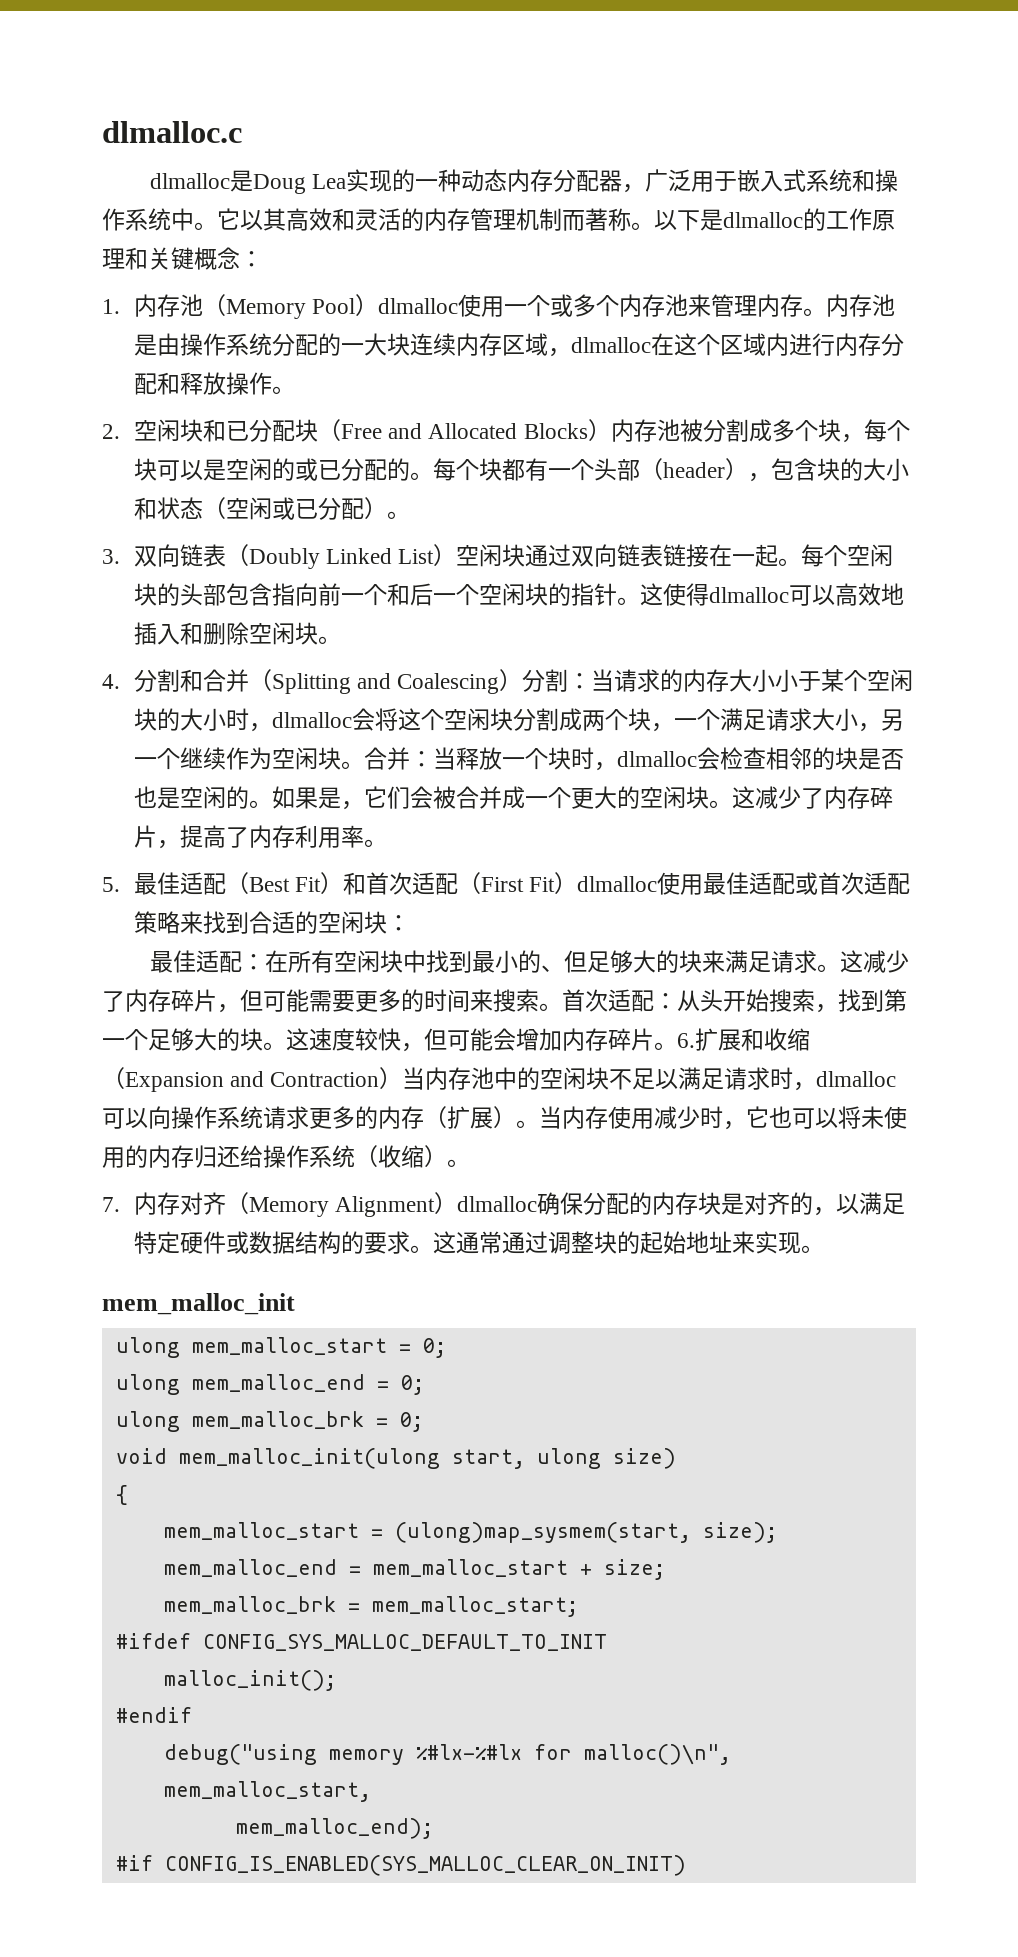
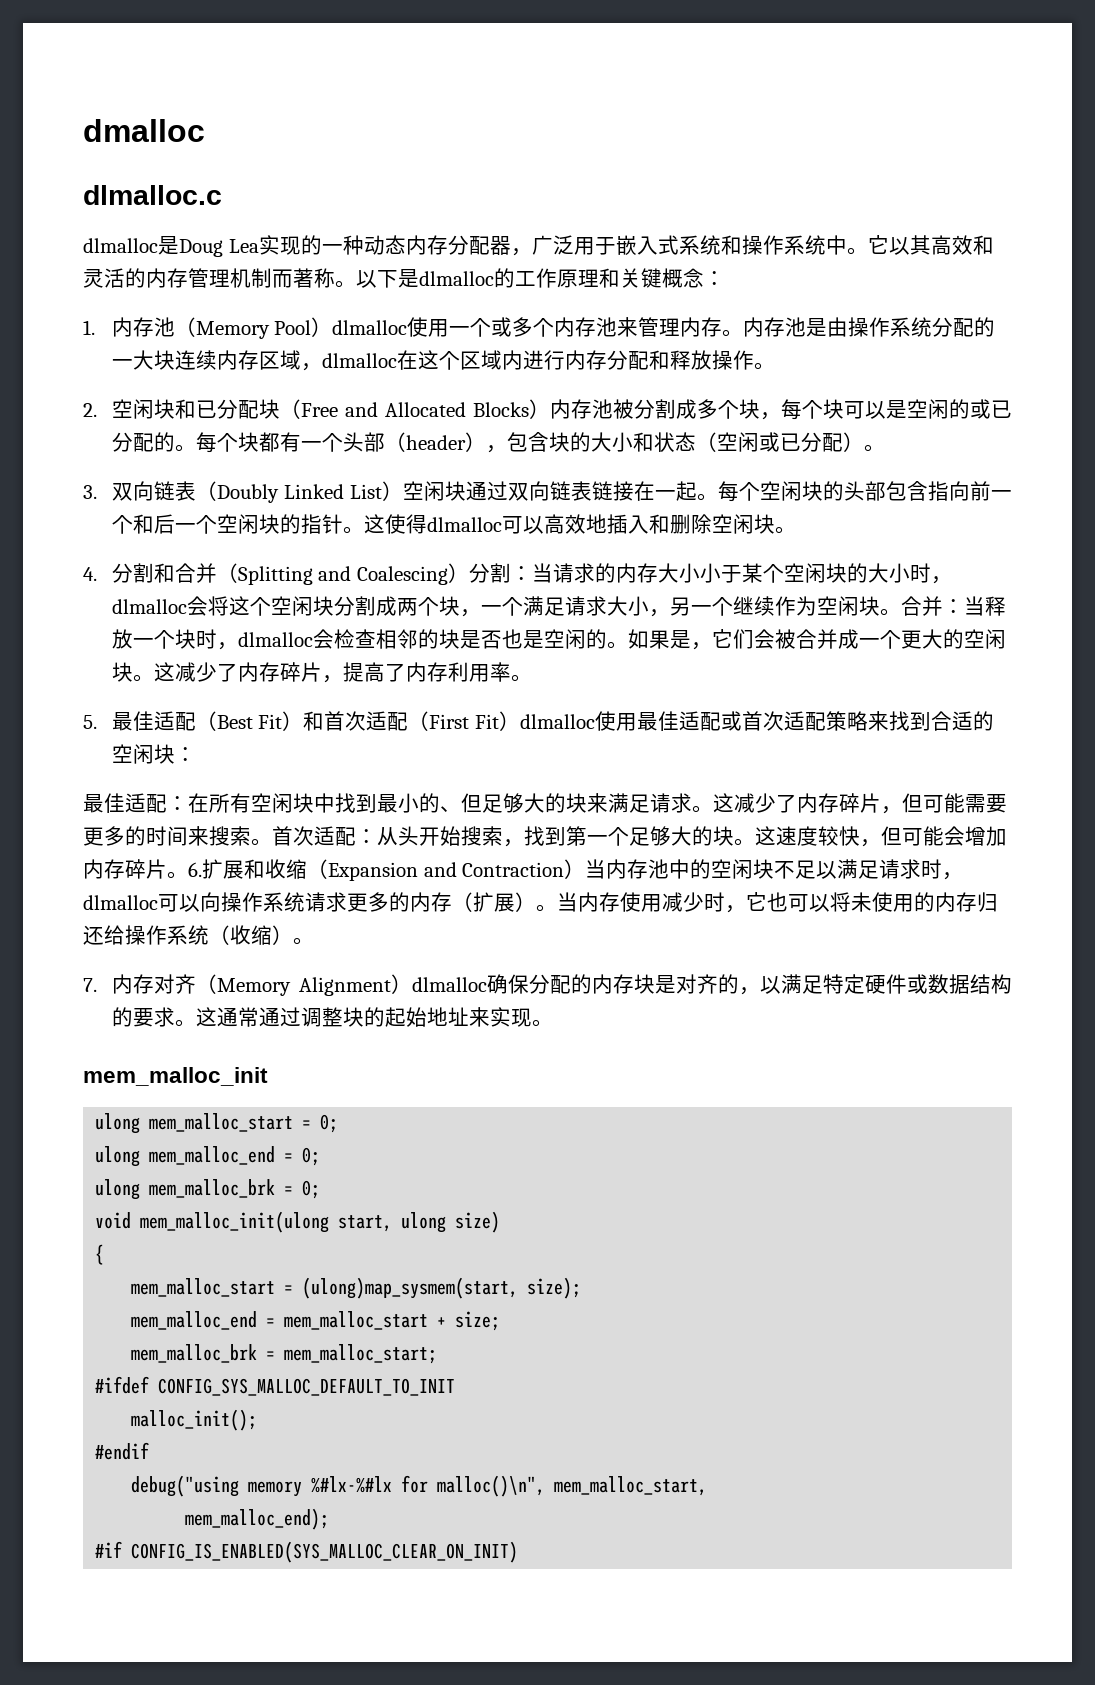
(102, 132) none -> [83,119,205,142] dmalloc //

